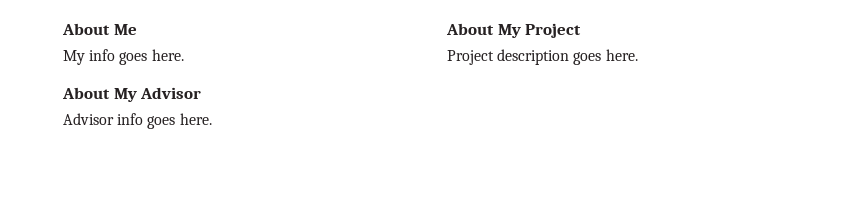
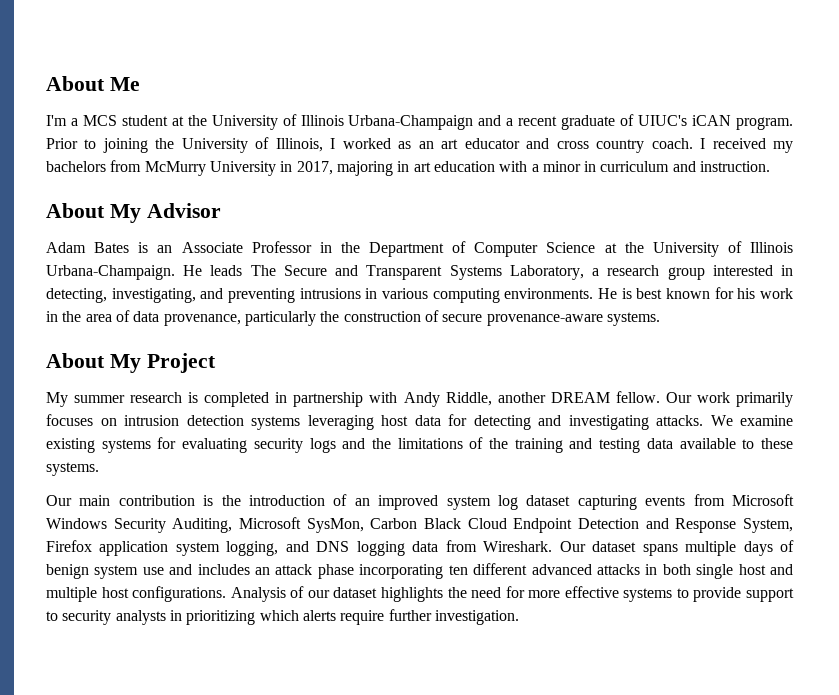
[63,49,184,65] [62,87,202,102] [63,113,212,129] [446,23,582,38] [447,49,638,65] My info goes here. // About My Advisor // Advisor info goes here. // About My Project // Project description goes here. -> [46,114,794,130] [46,137,794,153] [46,160,771,176] [46,203,221,223] [46,241,793,257] [46,265,794,280] [46,287,793,303] [46,310,660,326] [46,353,216,373] [46,391,794,407] [46,414,793,430] [46,437,794,453] [46,462,99,476] [46,494,794,510] [46,517,793,533] [46,540,795,556] [46,563,793,579] [46,586,794,602] [46,609,519,625] I'm a MCS student at the University of Illinois Urbana-Champaign and a recent graduate of UIUC's iCAN program. Prior to joining the University of Illinois, I worked as an art educator and cross country coach. I received my bachelors from McMurry University in 2017, majoring in art education with a minor in curriculum and instruction. // About My Advisor // Adam Bates is an Associate Professor in the Department of Computer Science at the University of Illinois Urbana-Champaign. He leads The Secure and Transparent Systems Laboratory, a research group interested in detecting, investigating, and preventing intrusions in various computing environments. He is best known for his work in the area of data provenance, particularly the construction of secure provenance-aware systems. // About My Project // My summer research is completed in partnership with Andy Riddle, another DREAM fellow. Our work primarily focuses on intrusion detection systems leveraging host data for detecting and investigating attacks. We examine existing systems for evaluating security logs and the limitations of the training and testing data available to these systems. // Our main contribution is the introduction of an improved system log dataset capturing events from Microsoft Windows Security Auditing, Microsoft SysMon, Carbon Black Cloud Endpoint Detection and Response System, Firefox application system logging, and DNS logging data from Wireshark. Our dataset spans multiple days of benign system use and includes an attack phase incorporating ten different advanced attacks in both single host and multiple host configurations. Analysis of our dataset highlights the need for more effective systems to provide support to security analysts in prioritizing which alerts require further investigation.

